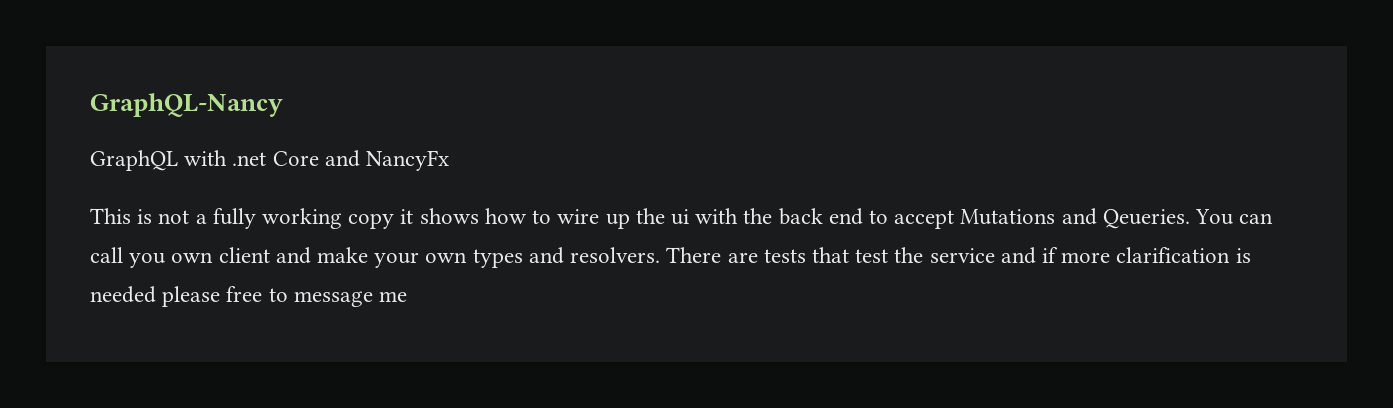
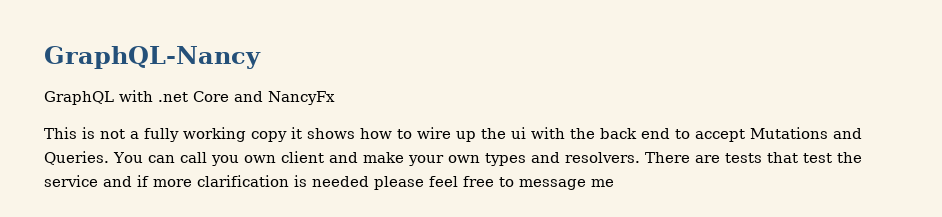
[1102,209,1190,229] Qeueries. -> [44,151,109,165] Queries.
(221, 296) none -> [429,176,458,187] feel

